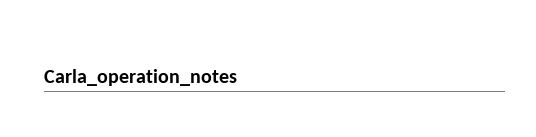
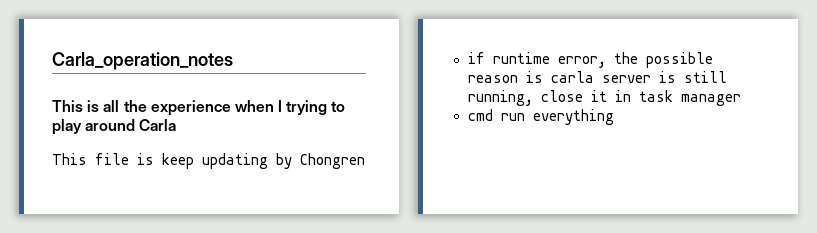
(237, 77) none -> [52,100,346,116] [52,119,177,135] [52,153,365,169] [467,52,713,68] [467,71,727,83] [467,90,741,106] [467,109,614,125] // This is all the experience when I trying to play around Carla // This file is keep updating by Chongren // if runtime error, the possible reason is carla server is still running, close it in task manager // cmd run everything

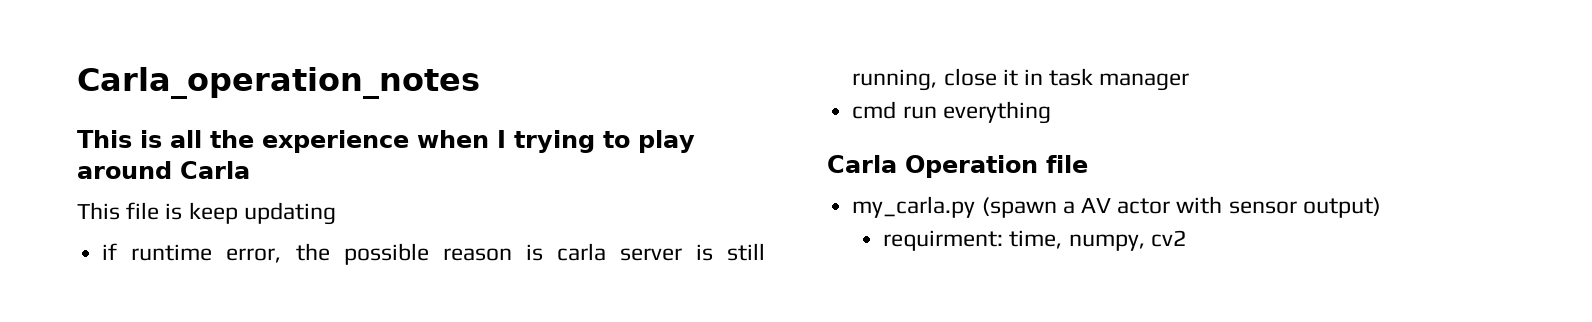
[276,153,365,169] by Chongren -> (336, 213) none
(614, 117) none -> [827,155,1088,178] [852,196,1381,218] [883,230,1186,251] // Carla Operation file // my_carla.py (spawn a AV actor with sensor output) // requirment: time, numpy, cv2

